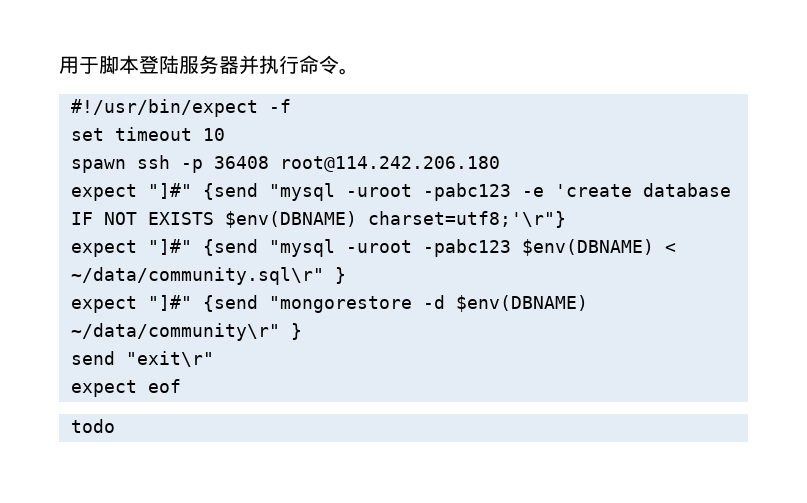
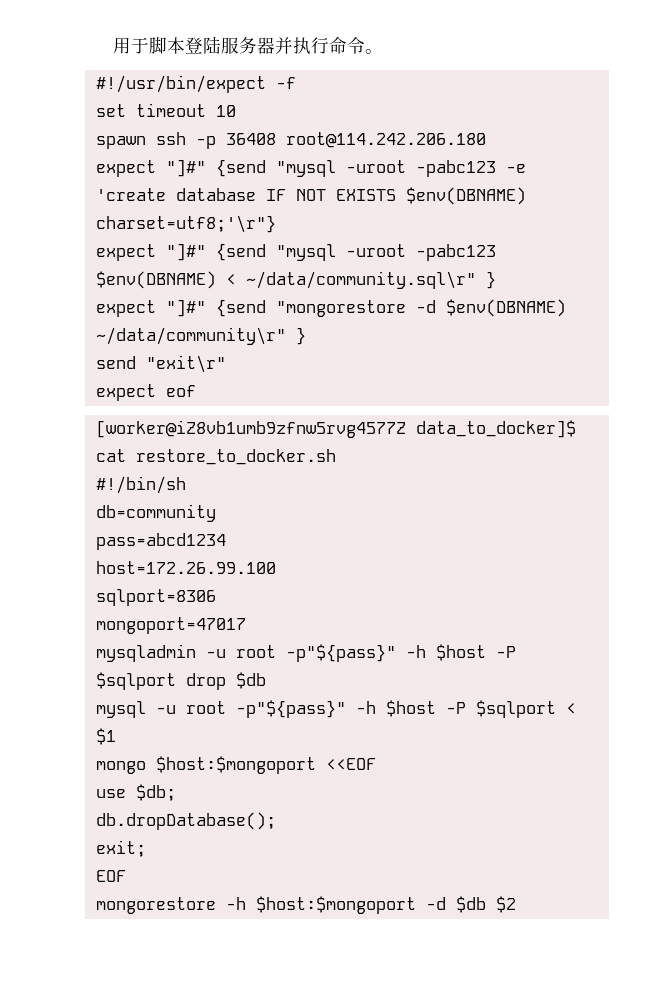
[71,419,115,433] todo -> [95,420,576,438] [95,449,336,465] [95,476,186,494] [95,504,216,522] [95,533,226,550] [95,561,276,574] [95,589,216,606] [95,617,246,634] [95,644,516,662] [95,672,266,690] [95,700,576,718] [95,728,116,745] [95,756,376,774] [95,784,176,801] [95,812,276,830] [95,840,146,857] [95,870,126,882] [95,896,516,914] [worker@iZ8vb1umb9zfnw5rvg4577Z data_to_docker]$ cat restore_to_docker.sh // #!/bin/sh // db=community // pass=abcd1234 // host=172.26.99.100 // sqlport=8306 // mongoport=47017 // mysqladmin -u root -p"${pass}" -h $host -P $sqlport drop $db // mysql -u root -p"${pass}" -h $host -P $sqlport < $1 // mongo $host:$mongoport <<EOF // use $db; // db.dropDatabase(); // exit; // EOF // mongorestore -h $host:$mongoport -d $db $2

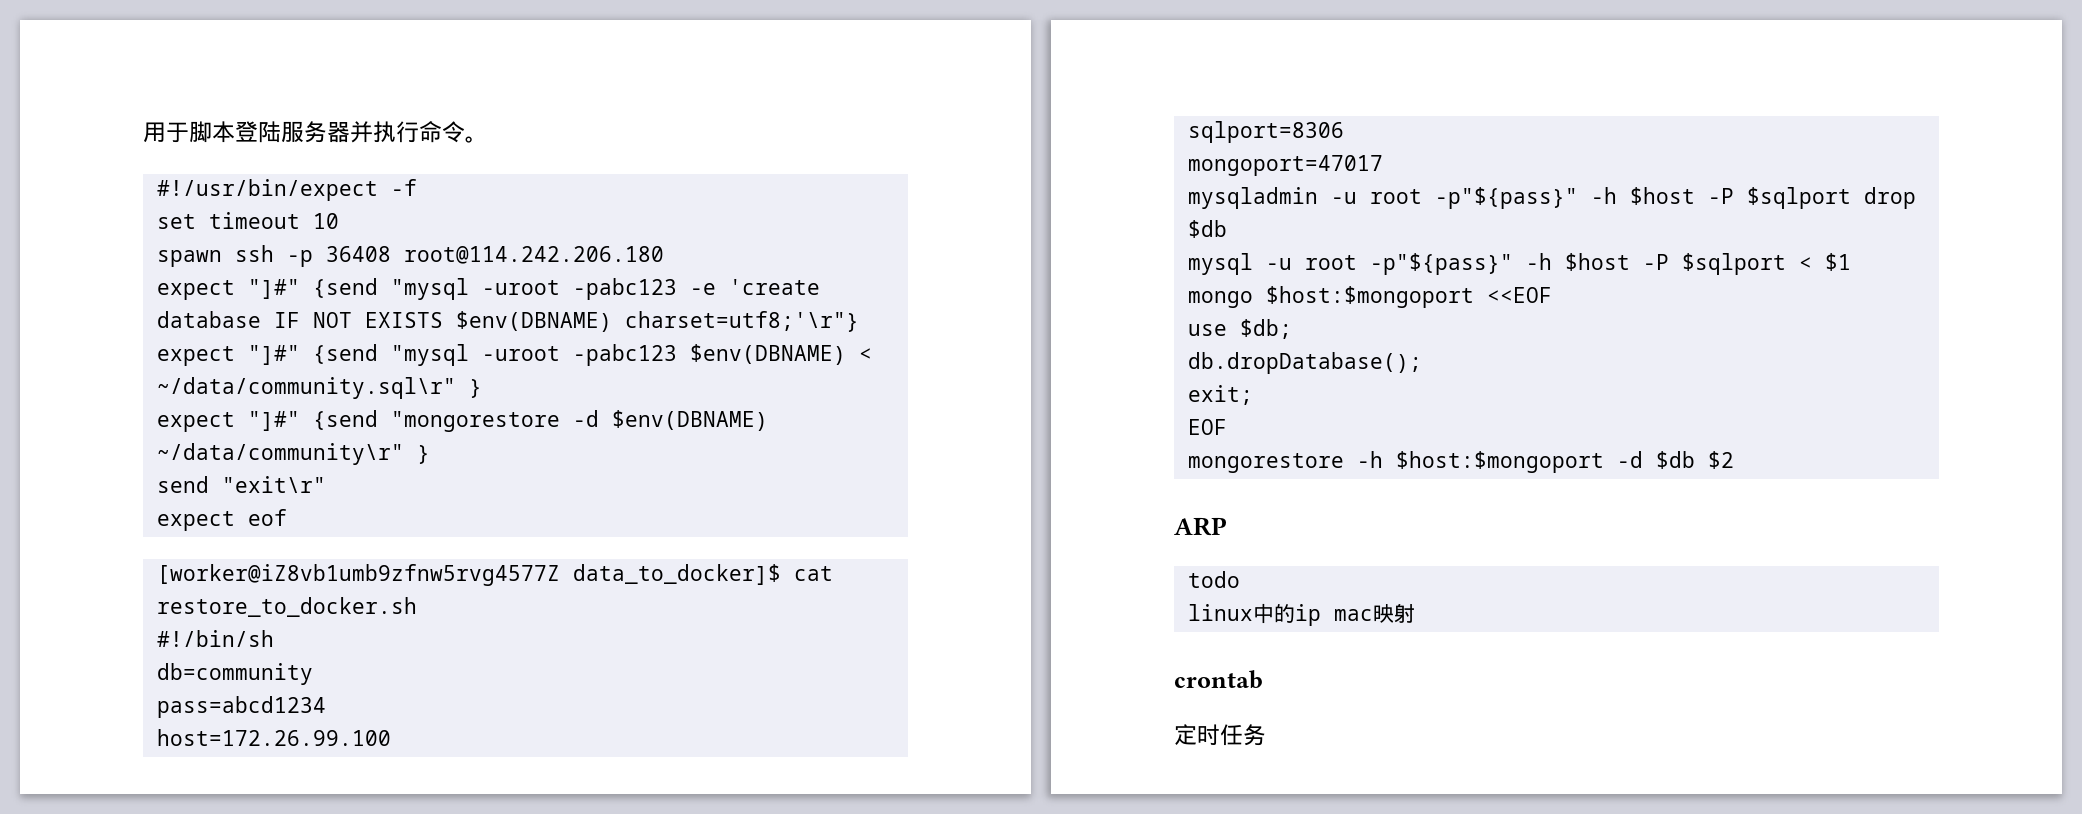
(516, 904) none -> [1174,517,1227,536] [1187,571,1240,588] [1187,603,1415,626] [1174,670,1263,689] [1174,724,1266,746] // ARP // todo // linux中的ip mac映射 // crontab // 定时任务

